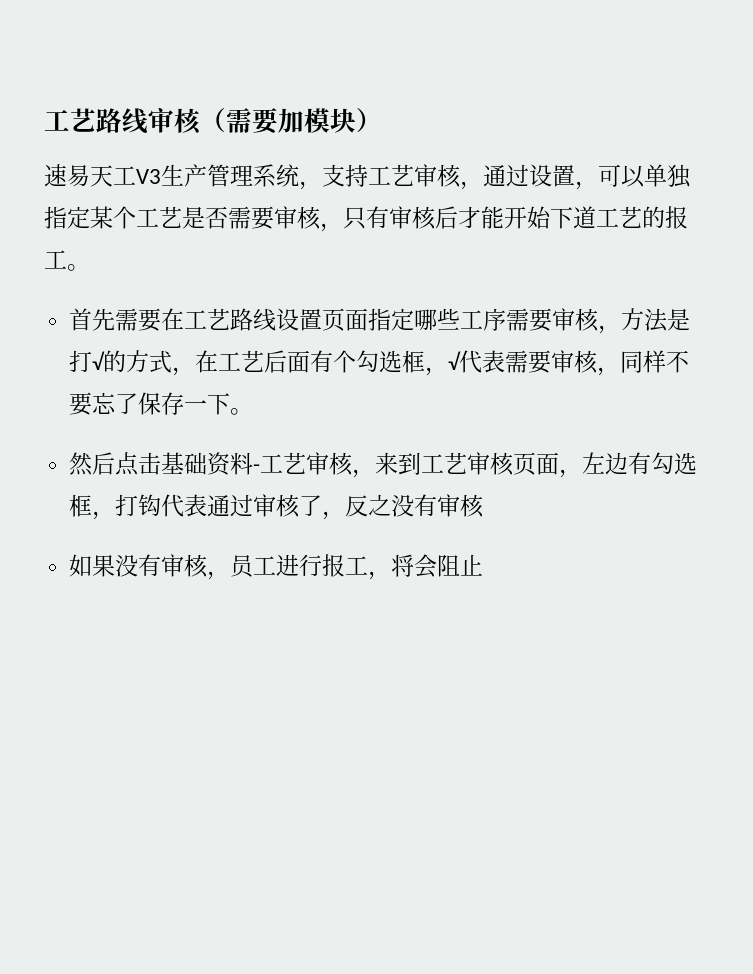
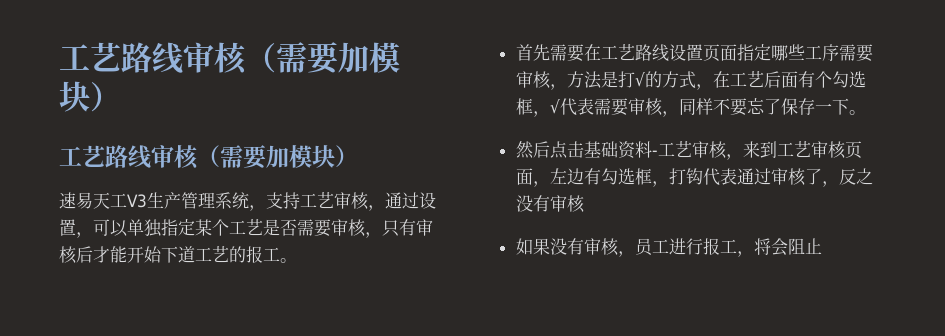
[44,108,382,135] 工艺路线审核（需要加模块） -> [59,42,400,75] [59,81,121,112] [59,145,358,170] 工艺路线审核（需要加模块） // 工艺路线审核（需要加模块）

